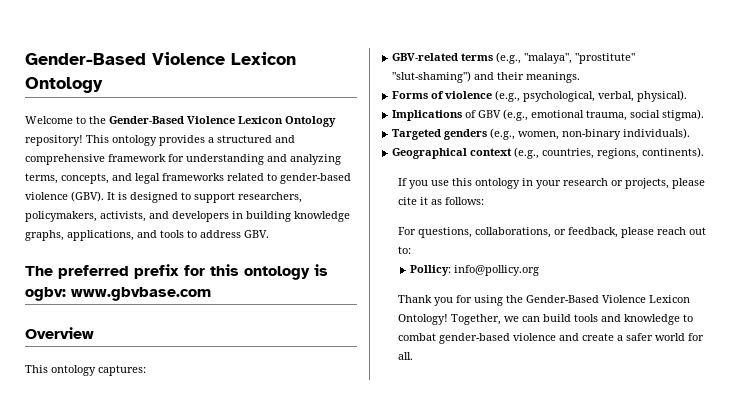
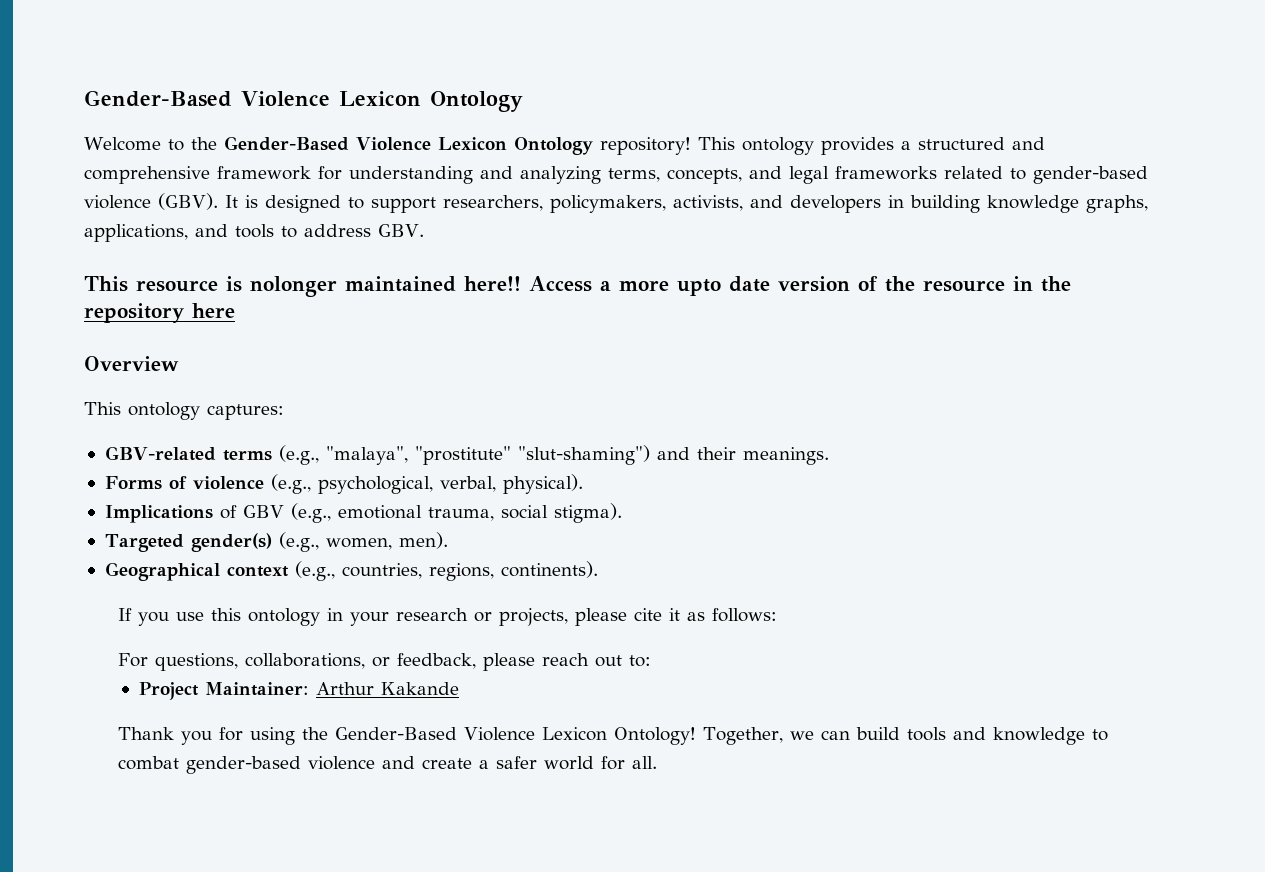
[25,264,328,280] [25,287,211,301] The preferred prefix for this ontology is ogbv: www.gbvbase.com -> [84,276,1071,297] [84,303,235,323] This resource is nolonger maintained here!! Access a more upto date version of the resource in the repository here
[444,129,488,140] genders -> [190,533,272,552] gender(s)
[562,128,691,140] non-binary individuals). -> [398,532,448,549] men).
[409,265,539,276] Pollicy: info@pollicy.org -> [139,682,460,700] Project Maintainer: Arthur Kakande

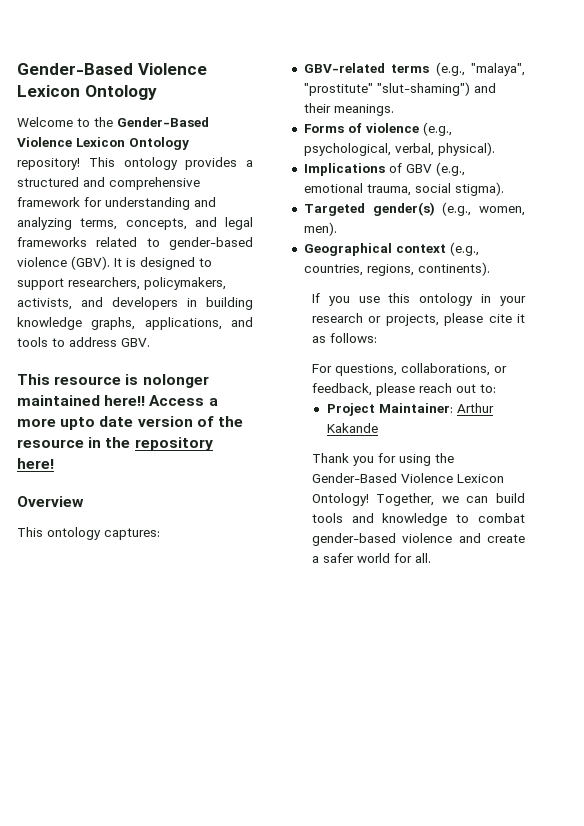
[192,303,235,318] here -> [17,458,54,469] here!

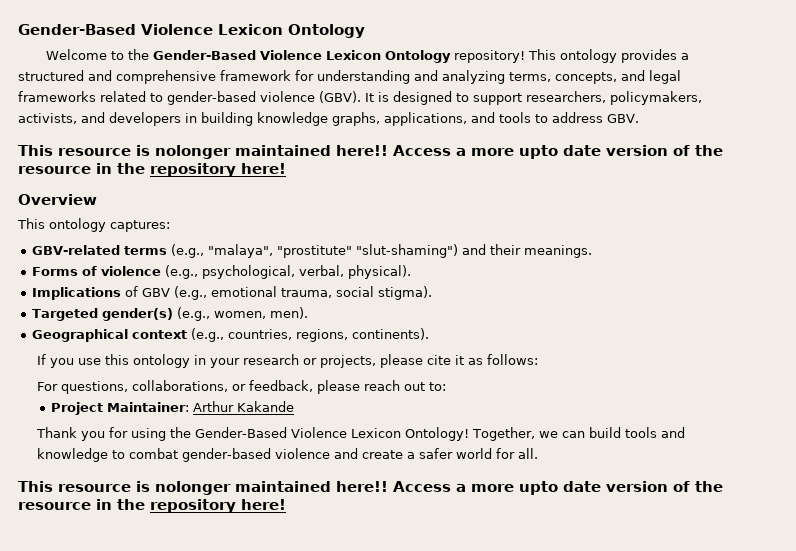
(431, 558) none -> [18,481,723,495] [18,499,286,513] // This resource is nolonger maintained here!! Access a more upto date version of the resource in the repository here!

